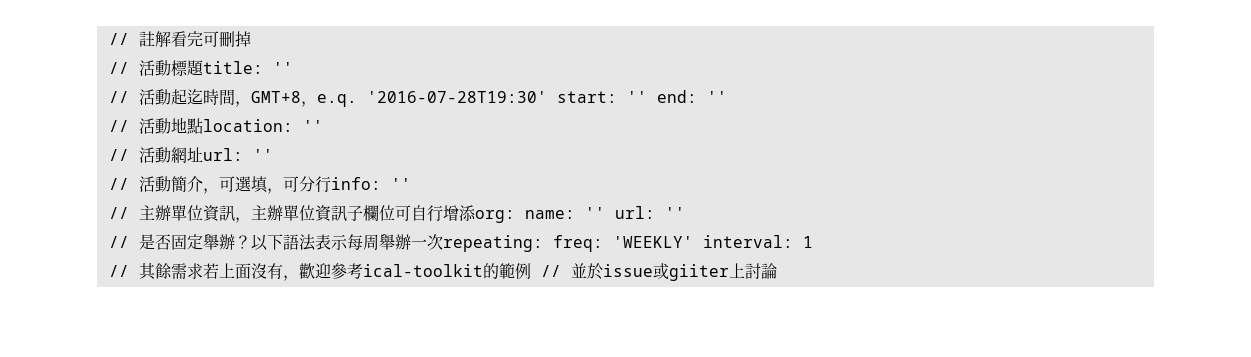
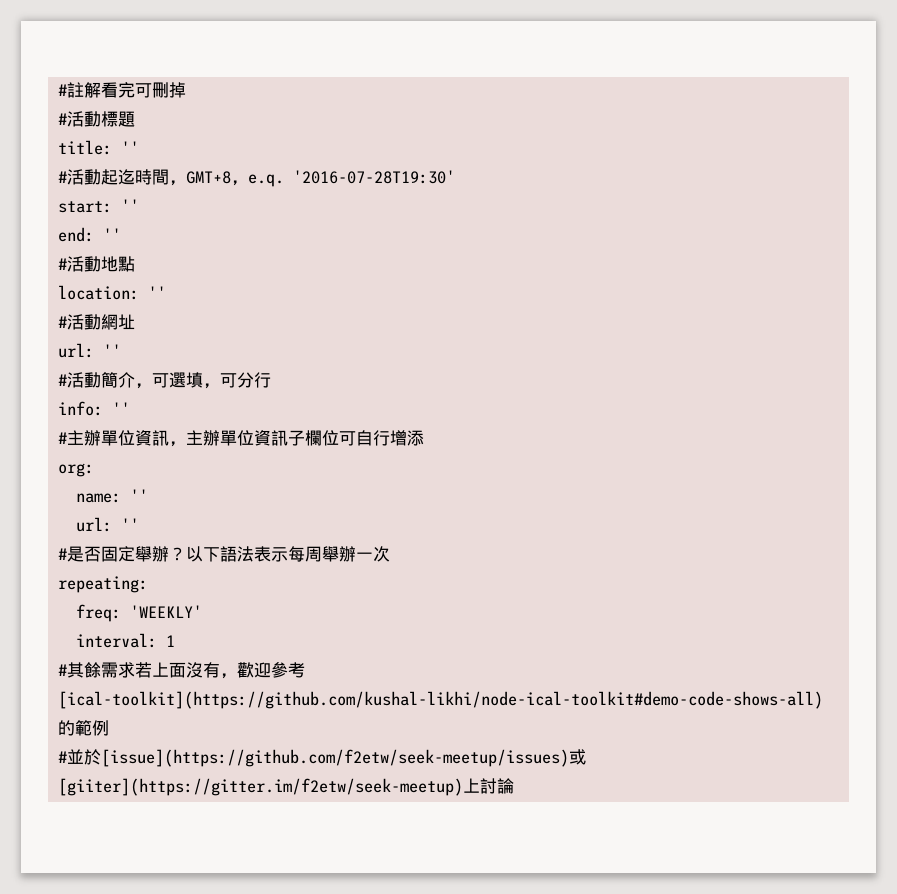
[109,33,129,45] // -> [58,84,68,96] #
[109,62,129,74] // -> [58,113,68,125] #
(204, 68) none -> (136, 119) //
[109,91,129,103] // -> [58,171,68,183] #
(547, 97) none -> (456, 177) //
(647, 97) none -> (140, 205) //
[109,120,129,132] // -> [58,258,68,270] #
(203, 126) none -> (136, 264) //
[109,149,129,161] // -> [58,316,68,328] #
[203,148,273,161] [109,178,129,190] url: '' // // -> [58,343,122,358] [58,374,68,386] // url: '' // #
(331, 184) none -> (272, 380) //
[109,207,129,219] // -> [58,432,68,444] #
(476, 213) none -> (425, 438) //
(515, 216) none -> (95, 470) //
[615,206,685,219] [109,236,129,248] url: '' // // -> [76,517,140,532] [58,548,68,560] // url: '' // #
(443, 242) none -> (391, 554) //
(543, 243) none -> (149, 584) //
(693, 242) none -> (203, 611) //
[109,265,129,277] // -> [58,664,68,676] #
[363,264,483,277] ical-toolkit -> [58,691,824,709] [ical-toolkit](https://github.com/kushal-likhi/node-ical-toolkit#demo-code-shows-all)
[541,263,729,281] // 並於issue或giiter -> [58,749,587,767] [58,778,464,796] // #並於[issue](https://github.com/f2etw/seek-meetup/issues)或[giiter](https://gitter.im/f2etw/seek-meetup)

